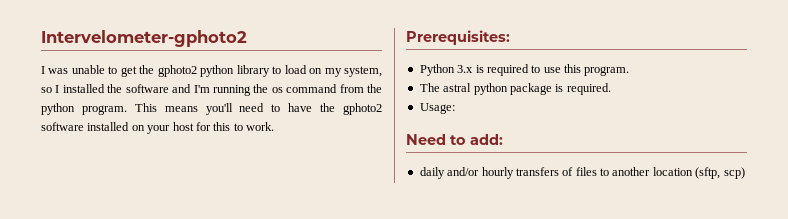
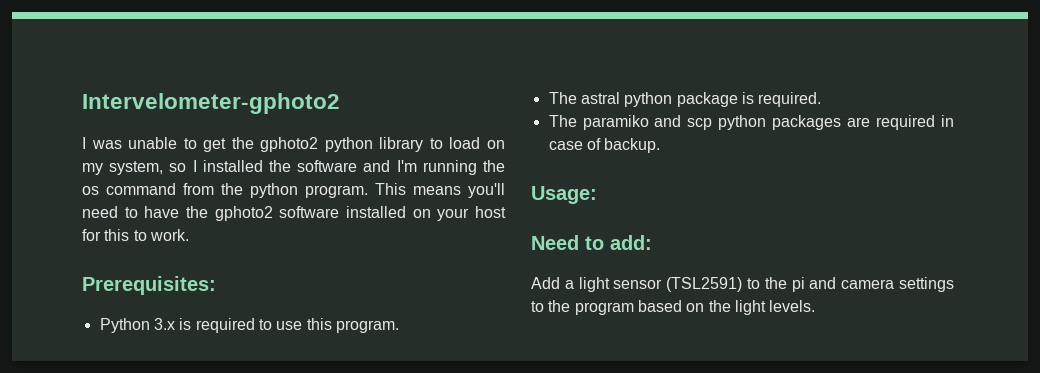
[419,103,455,114] [406,134,503,145] [419,167,745,179] Usage: // Need to add: // daily and/or hourly transfers of files to another location (sftp, scp) -> [548,115,954,130] [548,138,661,153] [531,186,597,204] [531,235,652,250] [531,277,954,292] [531,300,816,315] The paramiko and scp python packages are required in case of backup. // Usage: // Need to add: // Add a light sensor (TSL2591) to the pi and camera settings to the program based on the light levels.

